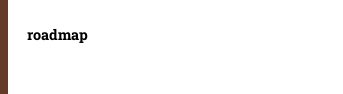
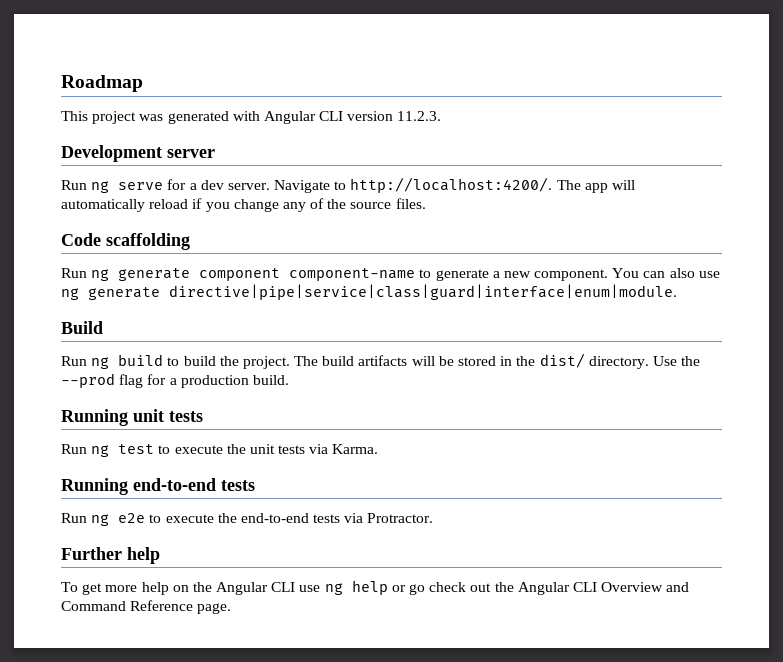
[27,28,88,43] roadmap -> [61,75,143,92] [61,111,442,124] [61,145,215,162] [61,177,636,193] [61,198,426,212] [61,233,190,250] [61,268,720,281] [61,284,677,300] [61,321,103,334] [61,353,701,369] [61,373,289,388] [61,409,203,426] [61,444,379,457] [61,478,255,495] [61,513,434,526] [61,547,160,564] [61,580,690,595] [61,600,232,614] Roadmap // This project was generated with Angular CLI version 11.2.3. // Development server // Run ng serve for a dev server. Navigate to http://localhost:4200/. The app will automatically reload if you change any of the source files. // Code scaffolding // Run ng generate component component-name to generate a new component. You can also use ng generate directive|pipe|service|class|guard|interface|enum|module. // Build // Run ng build to build the project. The build artifacts will be stored in the dist/ directory. Use the --prod flag for a production build. // Running unit tests // Run ng test to execute the unit tests via Karma. // Running end-to-end tests // Run ng e2e to execute the end-to-end tests via Protractor. // Further help // To get more help on the Angular CLI use ng help or go check out the Angular CLI Overview and Command Reference page.

